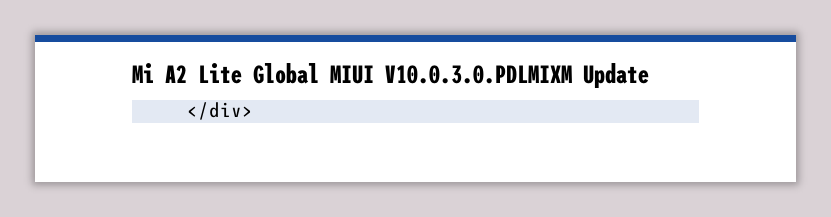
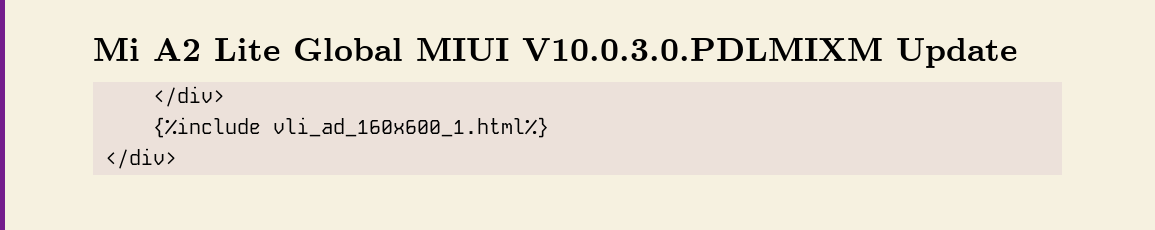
(254, 111) none -> [153,117,550,138] [105,148,178,169] // {%include vli_ad_160x600_1.html%} // </div>

